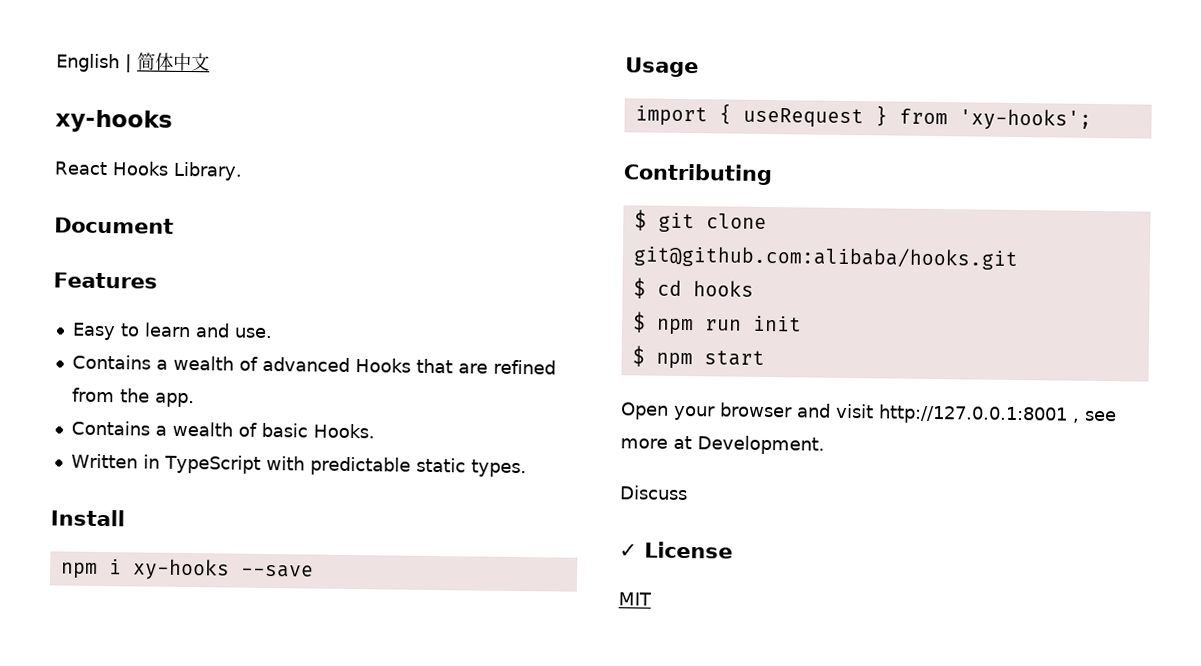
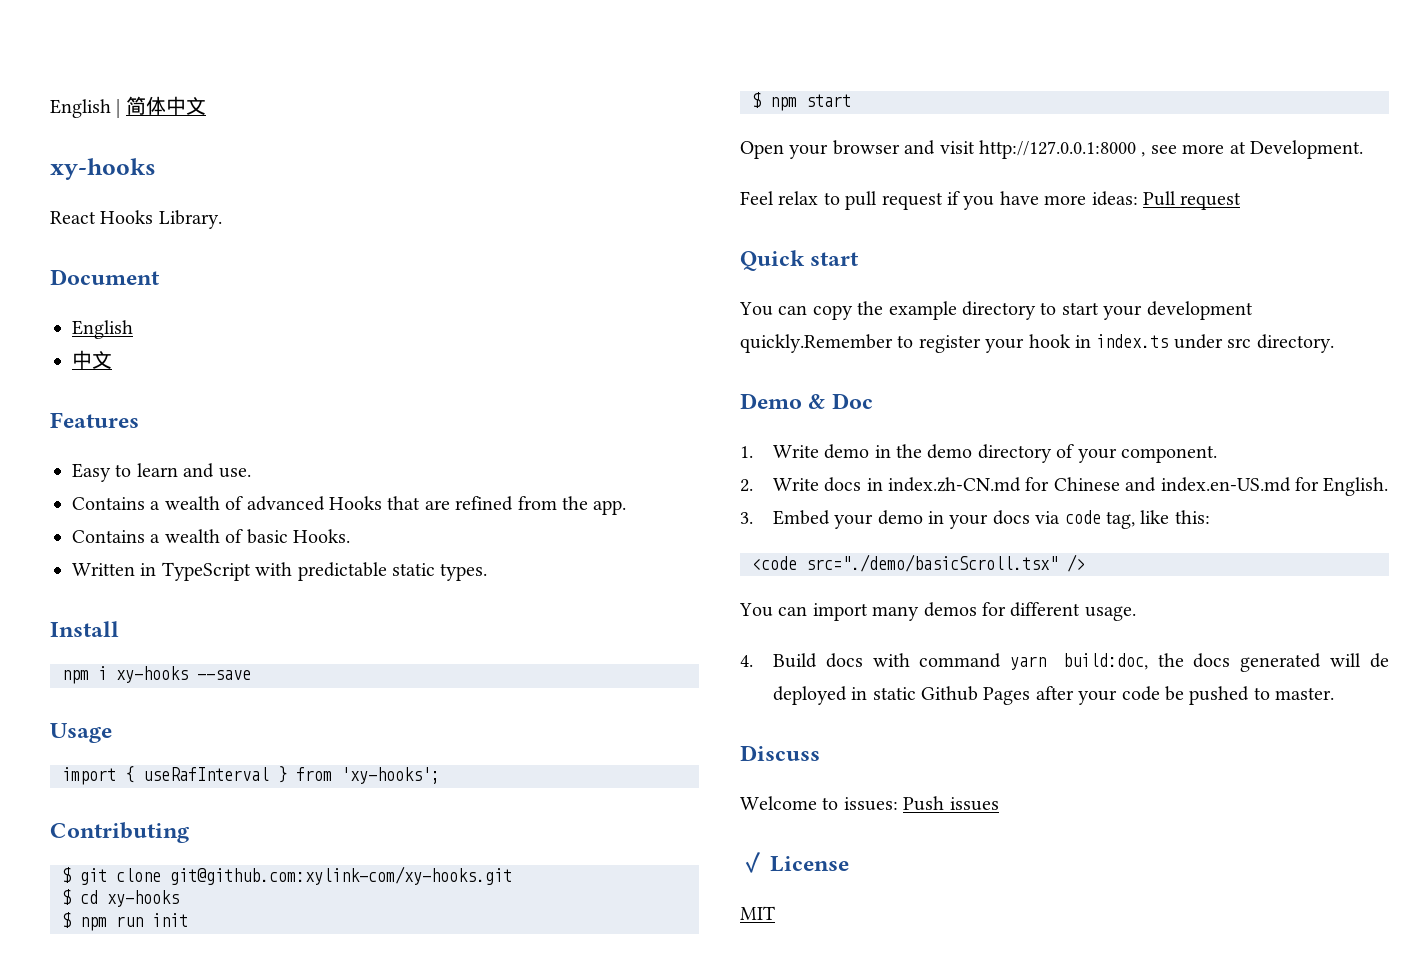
(174, 225) none -> [72,320,133,339] [72,350,112,369] // English // 中文
[742,107,864,129] useRequest -> [143,767,269,781] useRafInterval
[632,245,1019,271] git@github.com:alibaba/hooks.git -> [170,866,512,885] git@github.com:xylink-com/xy-hooks.git
[692,280,754,297] hooks -> [107,890,179,907] xy-hooks
[878,404,1068,425] http://127.0.0.1:8001 -> [979,140,1136,159] http://127.0.0.1:8000
[619,485,688,501] Discuss -> [740,191,1242,210] [740,250,860,271] [739,301,1253,320] [740,334,1334,353] [740,393,873,409] [740,444,1217,463] [740,477,1389,496] [740,510,1210,529] [752,554,1085,572] [739,602,1136,621] [740,653,1389,672] [772,686,1335,705] [740,745,820,761] [740,796,999,811] Feel relax to pull request if you have more ideas: Pull request // Quick start // You can copy the example directory to start your development quickly.Remember to register your hook in index.ts under src directory. // Demo & Doc // 1. Write demo in the demo directory of your component. // 2. Write docs in index.zh-CN.md for Chinese and index.en-US.md for English. // 3. Embed your demo in your docs via code tag, like this: // <code src="./demo/basicScroll.tsx" /> // You can import many demos for different usage. // 4. Build docs with command yarn build:doc, the docs generated will de deployed in static Github Pages after your code be pushed to master. // Discuss // Welcome to issues: Push issues

